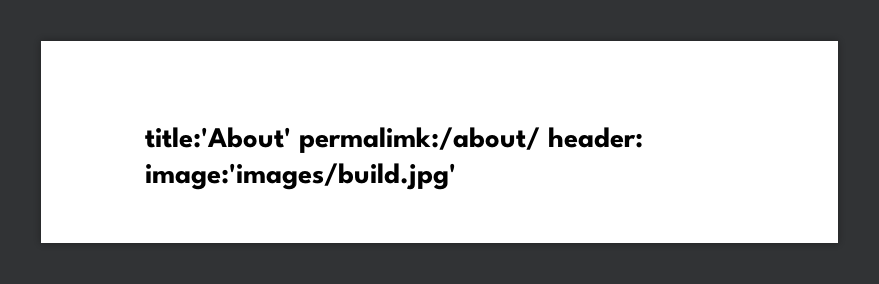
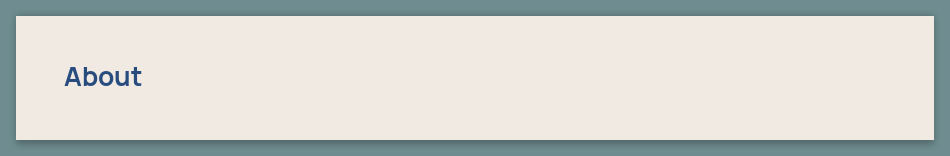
[145,127,643,153] [145,163,456,190] title:'About' permalimk:/about/ header: image:'images/build.jpg' -> [64,67,142,86] About

